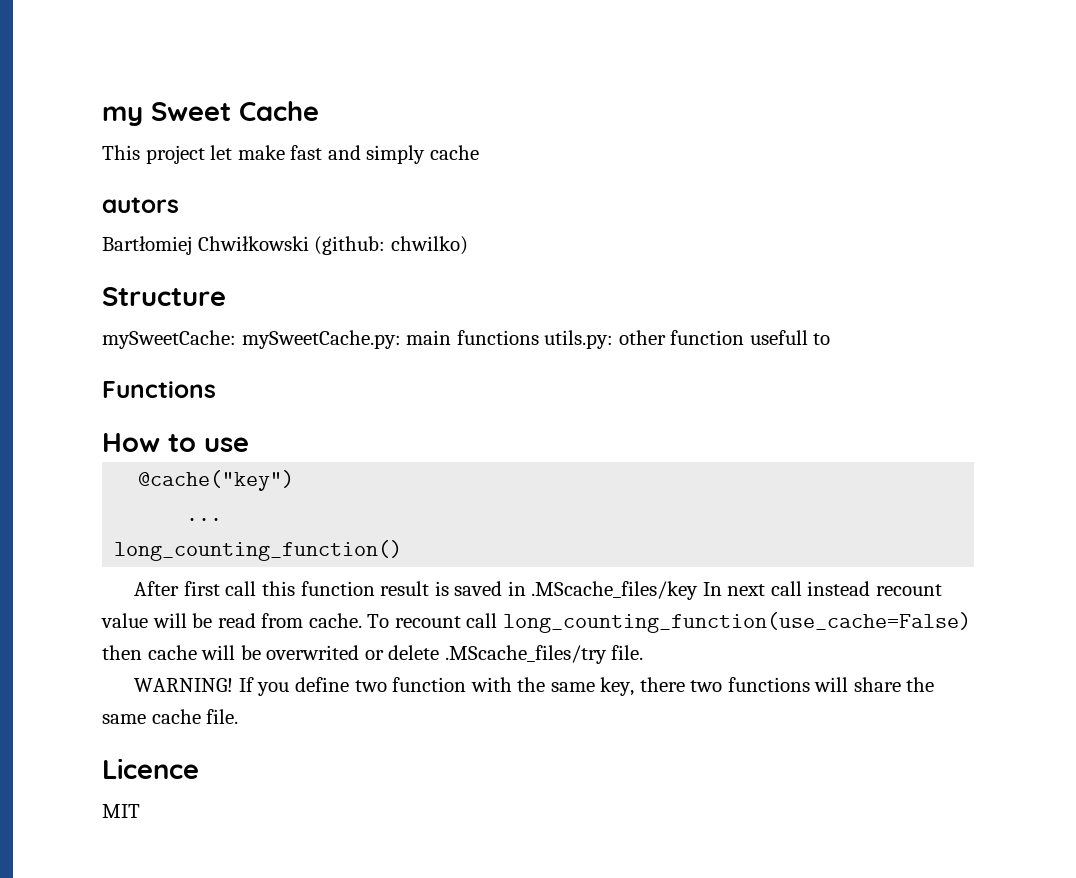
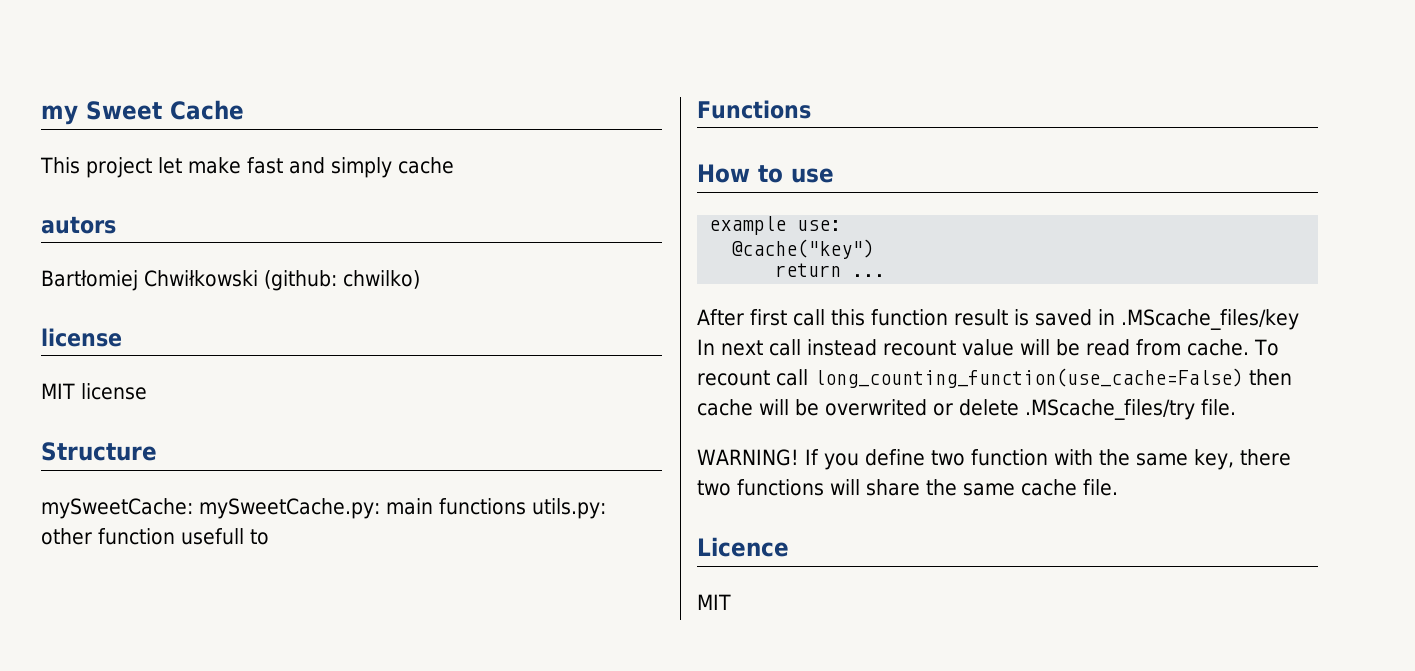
(468, 245) none -> [41,328,122,347] [41,383,147,400] // license // MIT license
(249, 444) none -> [709,216,842,235] // example use:
(295, 480) none -> [775,263,842,277] return
[114,540,403,561] // long_counting_function() -> (886, 275) none

